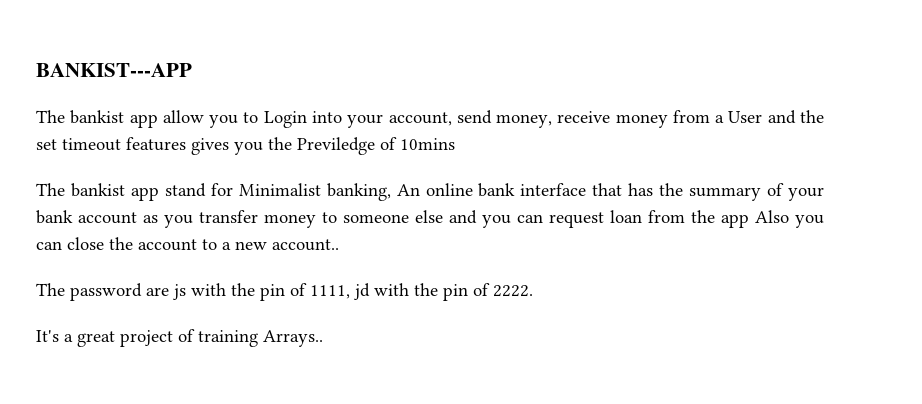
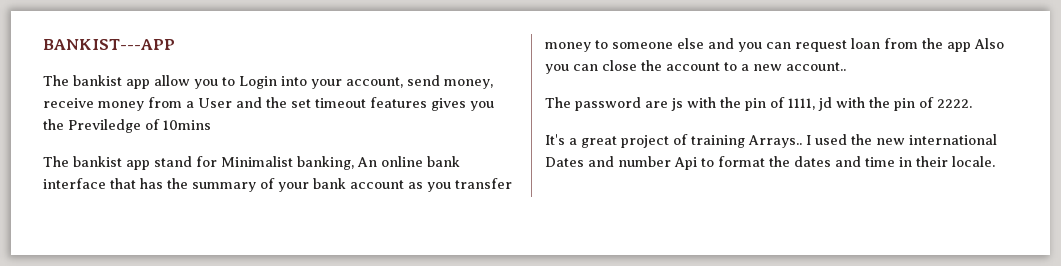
(323, 338) none -> [806,134,997,145] [545,156,995,170] I used the new international Dates and number Api to format the dates and time in their locale.

